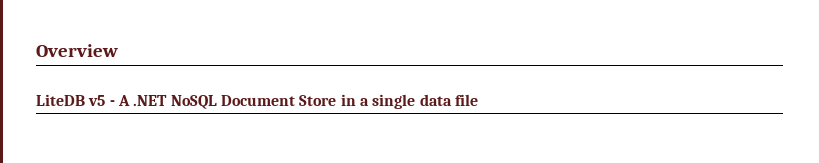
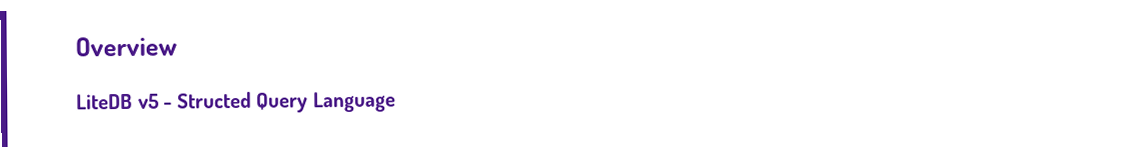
[117,94,478,109] A .NET NoSQL Document Store in a single data file -> [176,91,396,113] Structed Query Language

